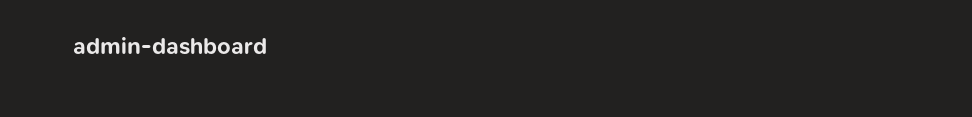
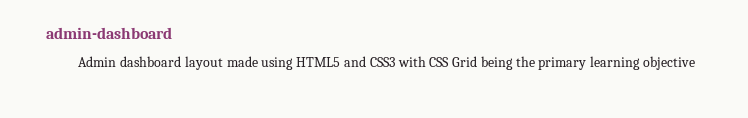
(267, 46) none -> [78,56,696,70] // Admin dashboard layout made using HTML5 and CSS3 with CSS Grid being the primary learning objective

